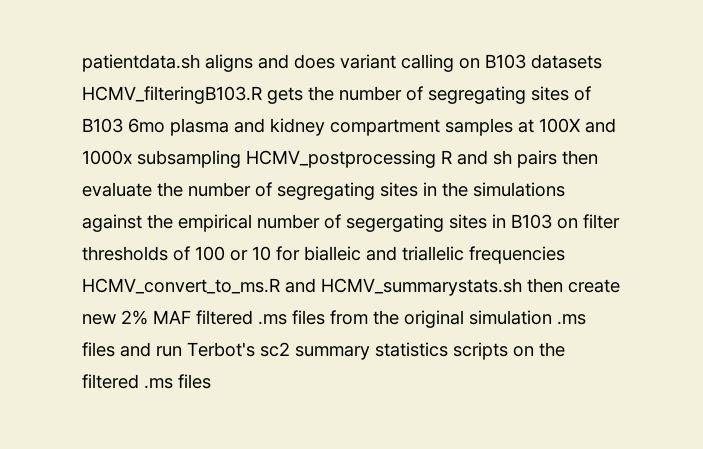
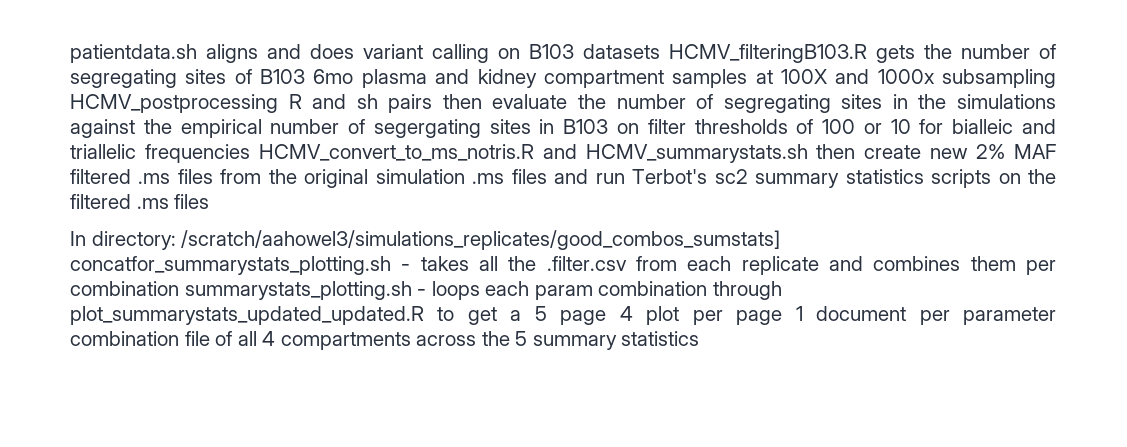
[82,278,280,294] HCMV_convert_to_ms.R -> [258,144,534,161] HCMV_convert_to_ms_notris.R
(211, 381) none -> [70,230,781,250] [70,256,1056,275] [70,281,782,300] [70,306,1056,325] [70,331,700,350] // In directory: /scratch/aahowel3/simulations_replicates/good_combos_sumstats] concatfor_summarystats_plotting.sh - takes all the .filter.csv from each replicate and combines them per combination summarystats_plotting.sh - loops each param combination through plot_summarystats_updated_updated.R to get a 5 page 4 plot per page 1 document per parameter combination file of all 4 compartments across the 5 summary statistics

